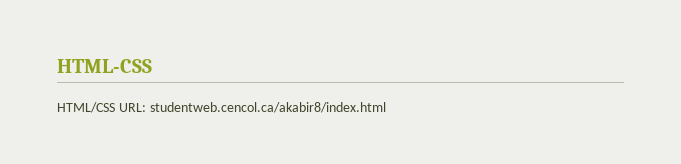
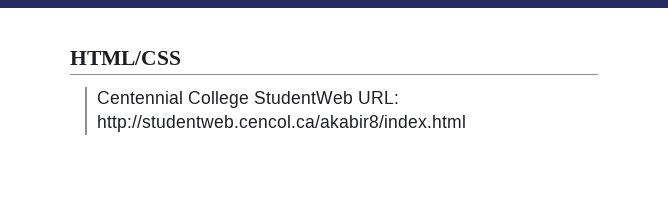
[57,59,152,73] [57,102,386,113] HTML-CSS // HTML/CSS URL: studentweb.cencol.ca/akabir8/index.html -> [70,51,181,65] [96,91,399,108] [96,115,466,132] HTML/CSS // Centennial College StudentWeb URL: http://studentweb.cencol.ca/akabir8/index.html

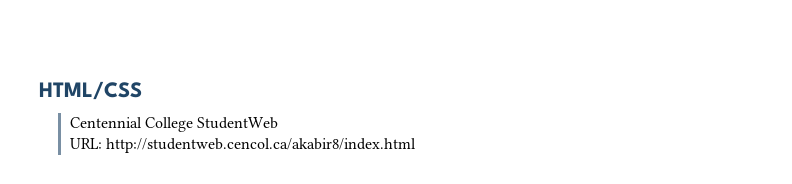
(353, 97) none -> (279, 123) //

